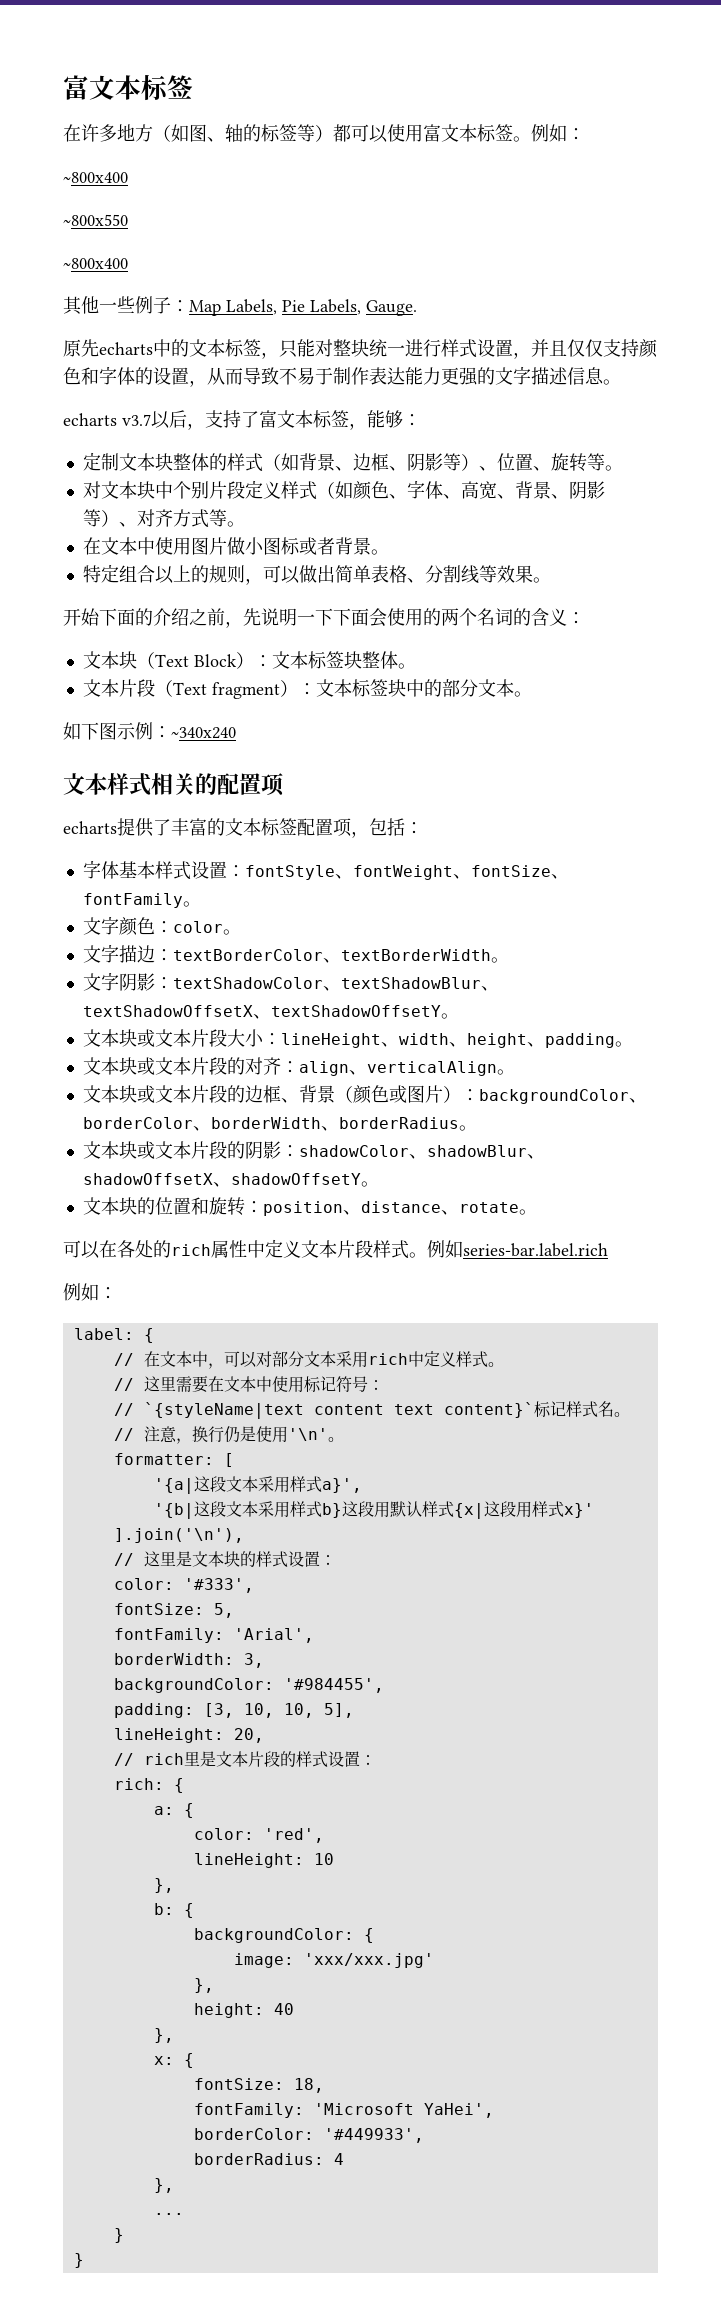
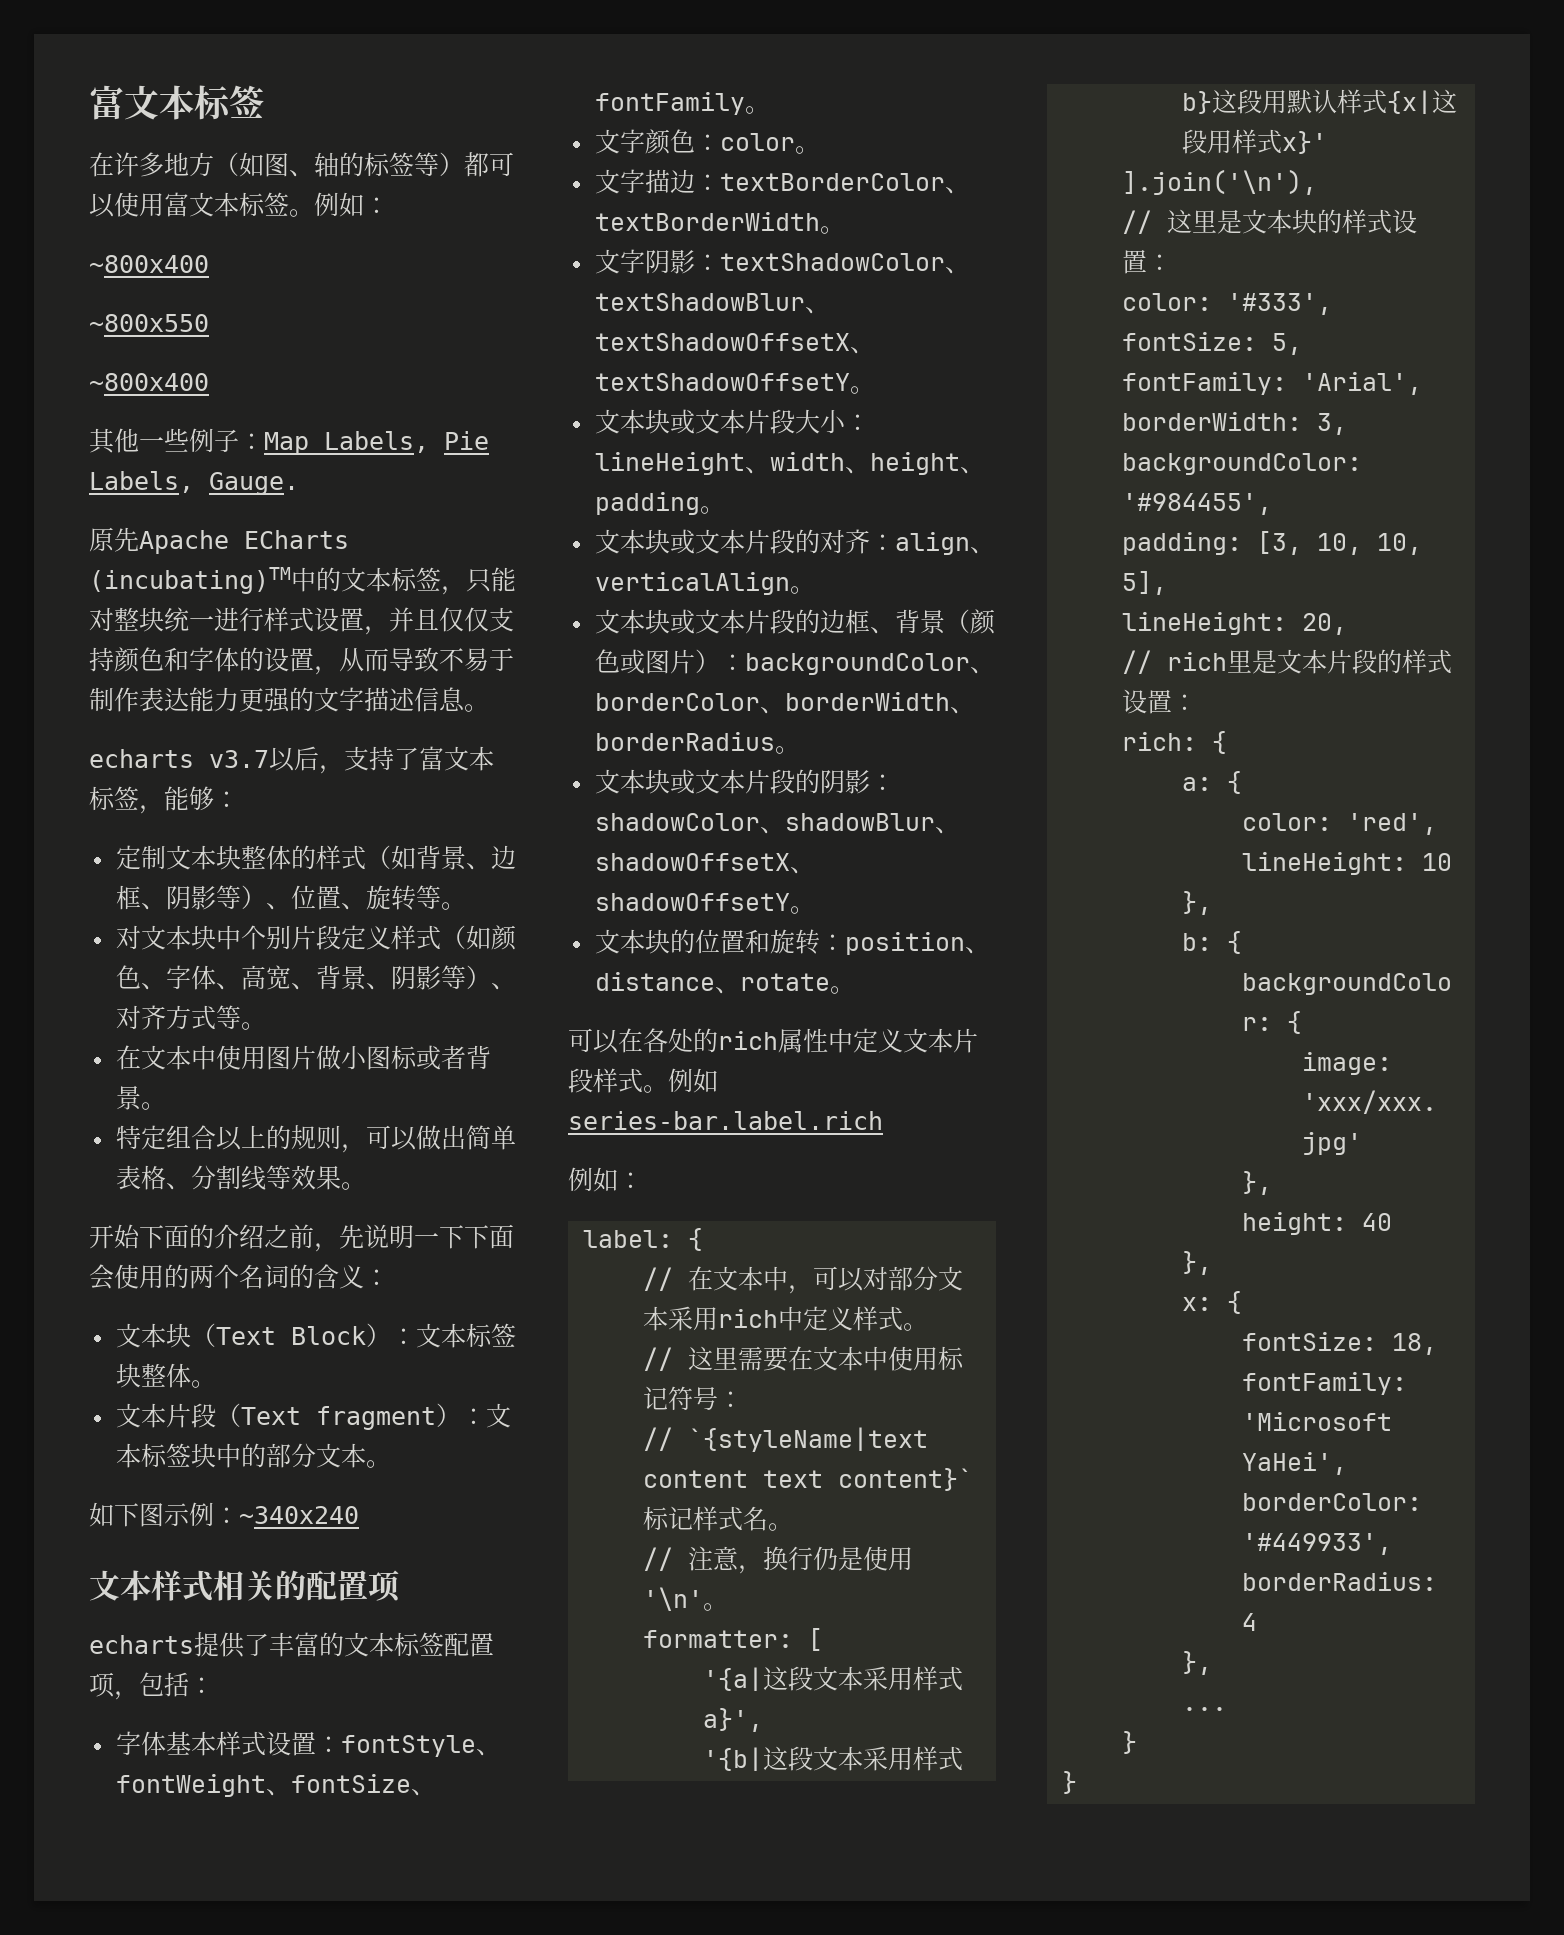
[99,342,153,355] echarts -> [139,530,349,554] [89,567,291,594] Apache ECharts (incubating)TM

